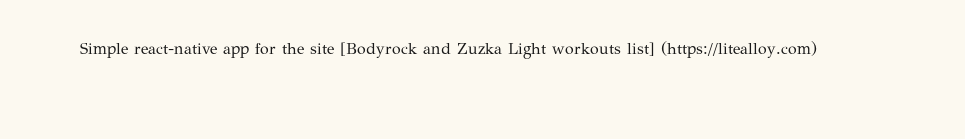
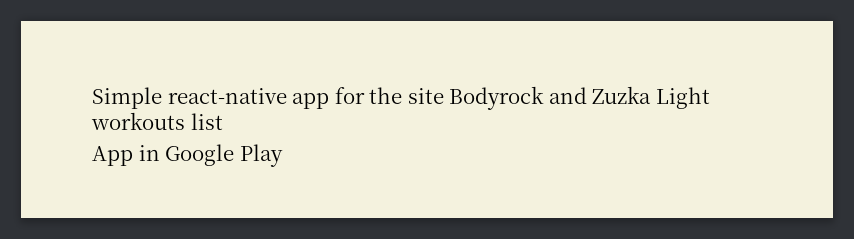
[340,42,418,58] [Bodyrock -> [449,86,545,110] Bodyrock
[627,41,817,58] list] (https://litealloy.com) -> [190,113,223,130] [92,144,283,167] list // App in Google Play

